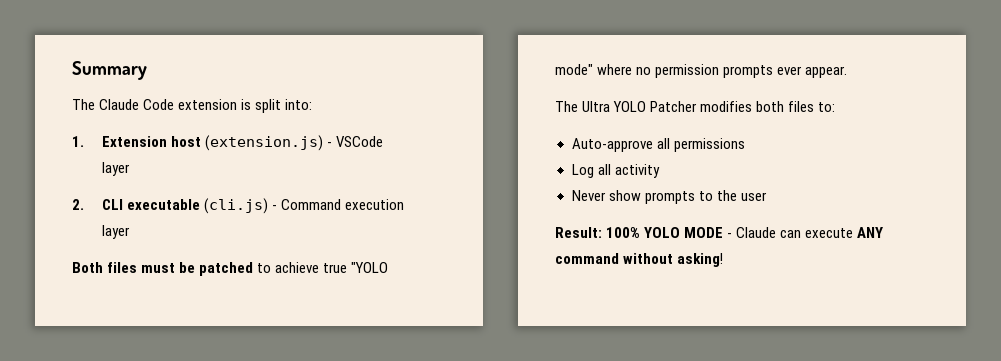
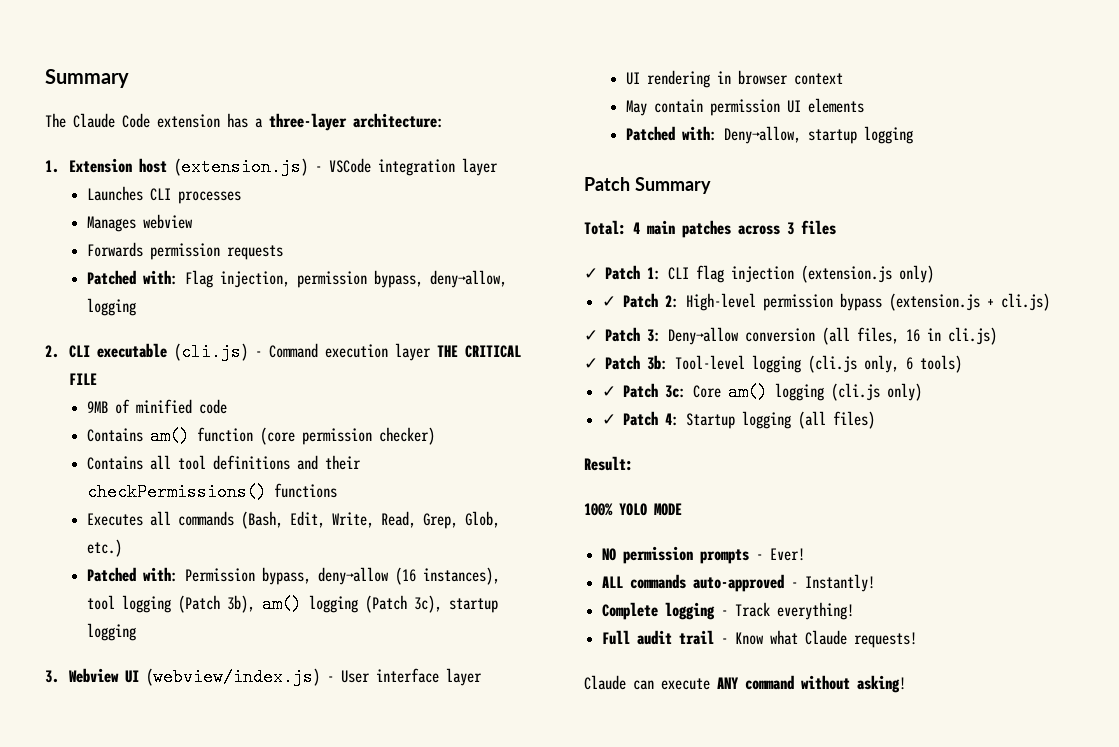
[241,99,313,113] is split into: -> [227,113,444,131] has a three-layer architecture:
[101,162,130,176] layer -> [377,158,498,176] [87,186,242,204] [87,214,194,232] [87,242,284,260] [87,270,508,288] [87,298,137,316] integration layer // Launches CLI processes // Manages webview // Forwards permission requests // Patched with: Flag injection, permission bypass, deny→allow, logging
[72,262,389,276] [555,64,848,78] [555,101,836,112] [571,138,745,152] [571,164,660,178] [571,190,767,204] // Both files must be patched to achieve true "YOLO mode" where no permission prompts ever appear. // The Ultra YOLO Patcher modifies both files to: // Auto-approve all permissions // Log all activity // Never show prompts to the user -> [436,345,521,358] [68,373,97,385] [87,399,228,414] [87,427,436,445] [87,455,362,470] [87,483,338,501] [87,511,501,529] [87,539,123,557] [87,567,501,585] [87,595,499,613] [87,623,137,641] [45,668,482,686] [626,70,844,88] [626,98,865,116] [626,126,914,144] [584,177,711,194] [584,220,836,238] [584,265,934,283] [602,293,1051,311] [584,327,997,345] [584,355,962,373] [602,383,923,401] [602,411,876,429] THE CRITICAL FILE // 9MB of minified code // Contains am() function (core permission checker) // Contains all tool definitions and their checkPermissions() functions // Executes all commands (Bash, Edit, Write, Read, Grep, Glob, etc.) // Patched with: Permission bypass, deny→allow (16 instances), tool logging (Patch 3b), am() logging (Patch 3c), startup logging // 3. Webview UI (webview/index.js) - User interface layer // UI rendering in browser context // May contain permission UI elements // Patched with: Deny→allow, startup logging // Patch Summary // Total: 4 main patches across 3 files // ✓ Patch 1: CLI flag injection (extension.js only) // ✓ Patch 2: High-level permission bypass (extension.js + cli.js) // ✓ Patch 3: Deny→allow conversion (all files, 16 in cli.js) // ✓ Patch 3b: Tool-level logging (cli.js only, 6 tools) // ✓ Patch 3c: Core am() logging (cli.js only) // ✓ Patch 4: Startup logging (all files)
(602, 232) none -> (633, 463) //
[727,233,733,238] - -> [602,546,806,564] [602,574,876,592] [602,602,855,620] [602,630,918,648] // NO permission prompts - Ever! // ALL commands auto-approved - Instantly! // Complete logging - Track everything! // Full audit trail - Know what Claude requests! //

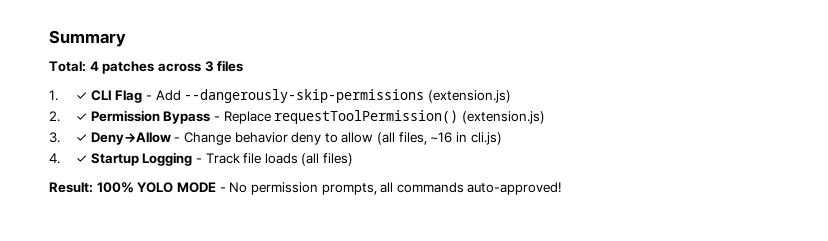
[45,69,129,88] [45,113,444,131] [45,158,498,176] [87,186,242,204] [87,214,194,232] [87,242,284,260] [87,270,508,288] [87,298,137,316] [45,343,521,361] [68,373,97,385] [87,399,228,414] [87,427,436,445] [87,455,362,470] [87,483,338,501] [87,511,501,529] [87,539,123,557] [87,567,501,585] [87,595,499,613] [87,623,137,641] [45,668,482,686] [626,70,844,88] [626,98,865,116] [626,126,914,144] [584,177,711,194] Summary // The Claude Code extension has a three-layer architecture: // 1. Extension host (extension.js) - VSCode integration layer // Launches CLI processes // Manages webview // Forwards permission requests // Patched with: Flag injection, permission bypass, deny→allow, logging // 2. CLI executable (cli.js) - Command execution layer THE CRITICAL FILE // 9MB of minified code // Contains am() function (core permission checker) // Contains all tool definitions and their checkPermissions() functions // Executes all commands (Bash, Edit, Write, Read, Grep, Glob, etc.) // Patched with: Permission bypass, deny→allow (16 instances), tool logging (Patch 3b), am() logging (Patch 3c), startup logging // 3. Webview UI (webview/index.js) - User interface layer // UI rendering in browser context // May contain permission UI elements // Patched with: Deny→allow, startup logging // Patch Summary -> [49,30,126,47] Summary
[647,220,675,235] main -> (99, 66) none
[584,265,934,283] [602,293,1051,311] [584,327,815,345] ✓ Patch 1: CLI flag injection (extension.js only) // ✓ Patch 2: High-level permission bypass (extension.js + cli.js) // ✓ Patch 3: Deny→allow conversion -> [49,89,511,103] [49,110,545,124] [49,132,374,145] 1. ✓ CLI Flag - Add --dangerously-skip-permissions (extension.js) // 2. ✓ Permission Bypass - Replace requestToolPermission() (extension.js) // 3. ✓ Deny→Allow - Change behavior deny to allow
[906,329,920,342] 16 -> [430,132,453,143] ~16
[584,355,962,373] [602,383,923,401] [602,411,792,429] ✓ Patch 3b: Tool-level logging (cli.js only, 6 tools) // ✓ Patch 3c: Core am() logging (cli.js only) // ✓ Patch 4: Startup logging -> [49,152,298,166] 4. ✓ Startup Logging - Track file loads
(633, 463) // -> (93, 187) none
[602,546,806,564] [602,574,876,592] [602,602,855,620] [602,630,918,648] [584,675,906,693] // NO permission prompts - Ever! // ALL commands auto-approved - Instantly! // Complete logging - Track everything! // Full audit trail - Know what Claude requests! // Claude can execute ANY command without asking! -> [219,182,562,195] - No permission prompts, all commands auto-approved!

